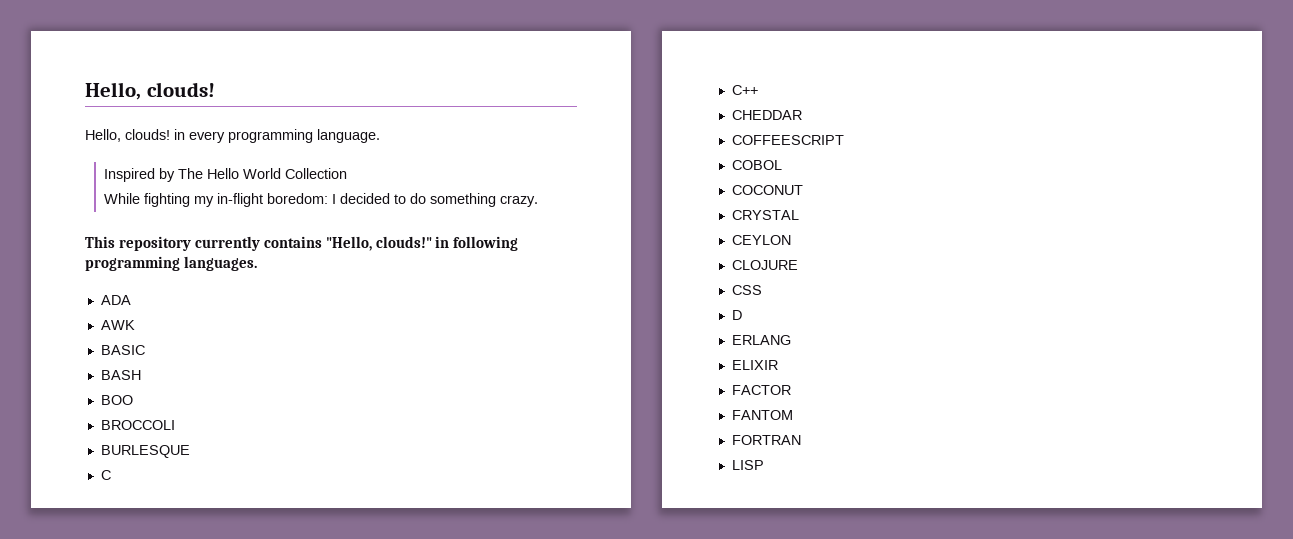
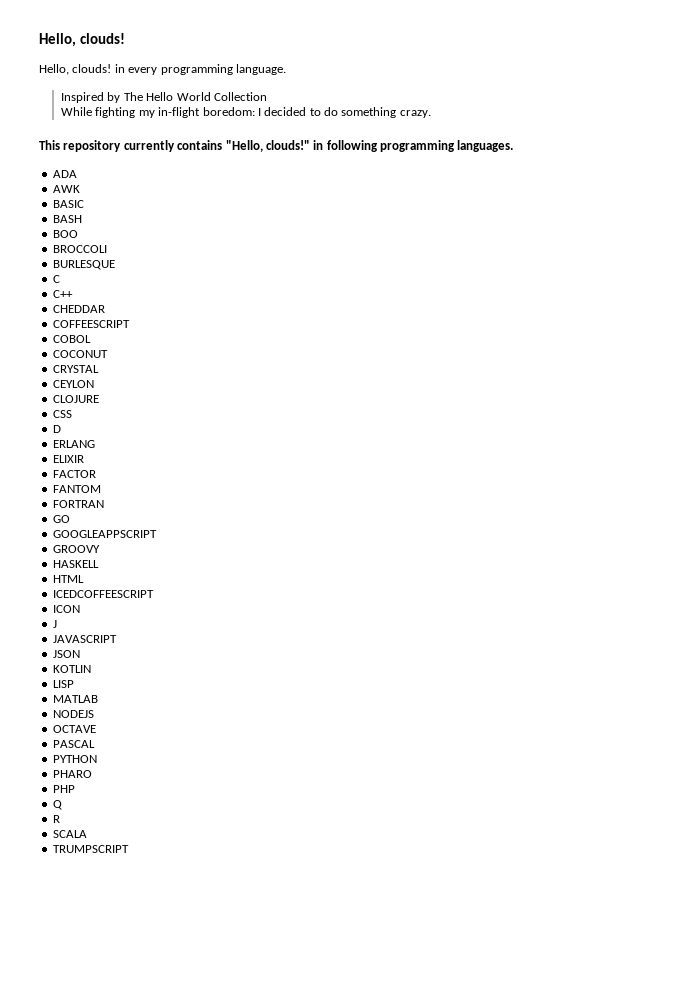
[731,460,764,470] LISP -> [52,515,70,523] [52,530,157,538] [52,545,100,553] [52,560,99,568] [52,575,84,583] [52,590,154,598] [52,605,80,613] [52,620,57,628] [52,635,117,643] [52,650,80,658] [52,665,91,673] [52,680,74,688] [52,695,98,703] [52,710,94,718] [52,725,96,733] [52,740,95,748] [52,755,97,763] [52,770,92,778] [52,785,75,793] [52,800,62,810] [52,815,60,823] [52,830,87,838] [52,845,129,853] GO // GOOGLEAPPSCRIPT // GROOVY // HASKELL // HTML // ICEDCOFFEESCRIPT // ICON // J // JAVASCRIPT // JSON // KOTLIN // LISP // MATLAB // NODEJS // OCTAVE // PASCAL // PYTHON // PHARO // PHP // Q // R // SCALA // TRUMPSCRIPT

